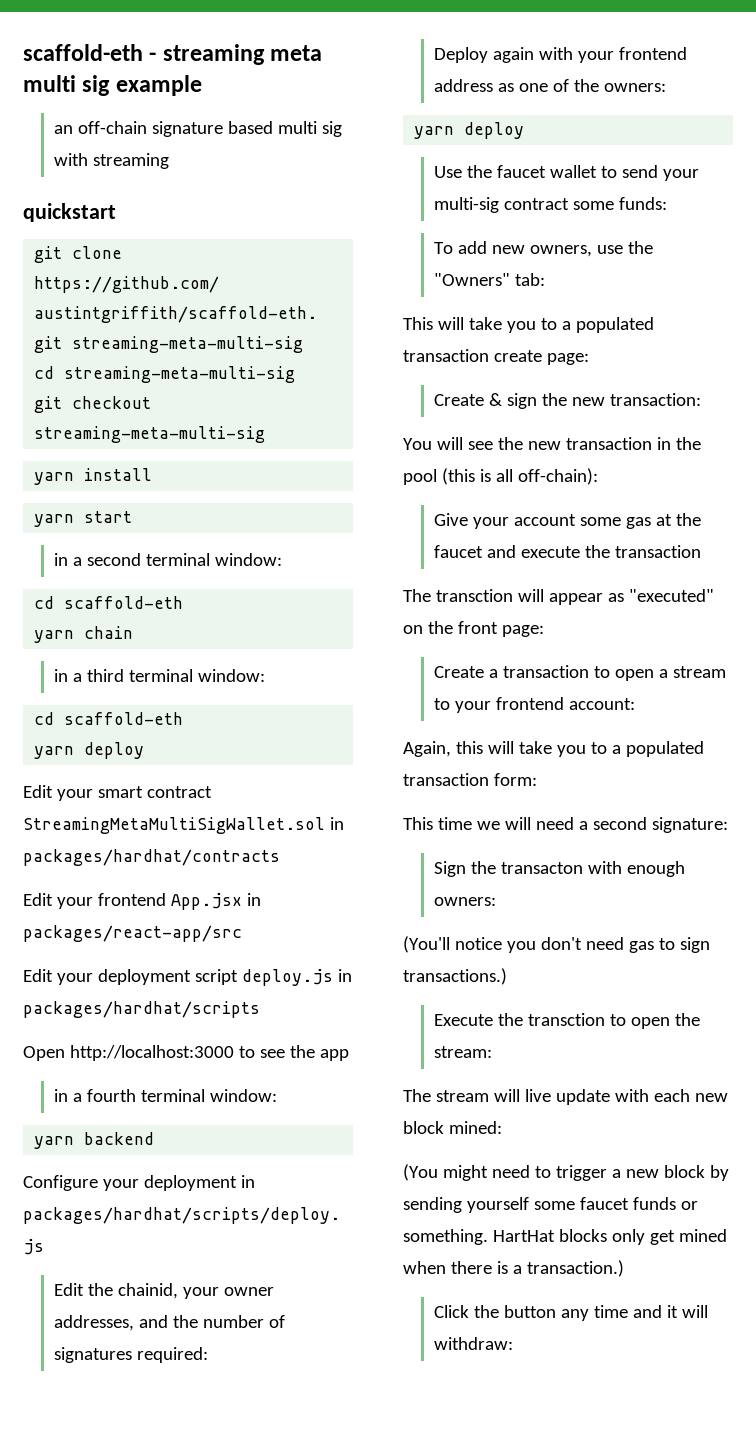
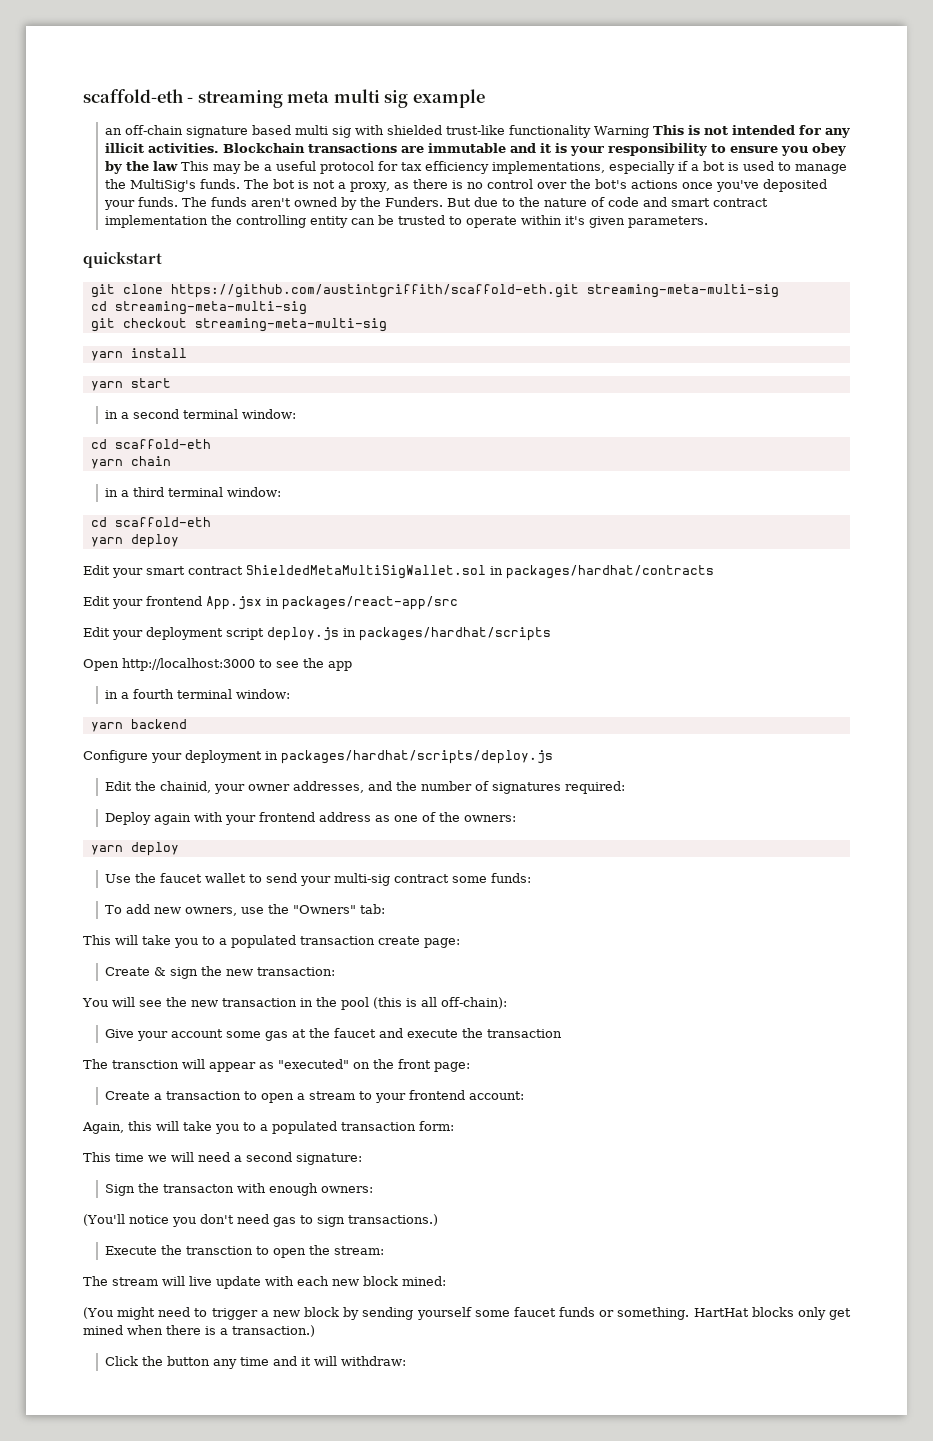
[93,153,170,169] streaming -> [386,125,850,138] [104,143,846,156] [104,161,847,174] [104,179,827,192] [103,197,768,210] [104,215,708,228] shielded trust-like functionality Warning This is not intended for any illicit activities. Blockchain transactions are immutable and it is your responsibility to ensure you obey by the law This may be a useful protocol for tax efficiency implementations, especially if a bot is used to manage the MultiSig's funds. The bot is not a proxy, as there is no control over the bot's actions once you've deposited your funds. The funds aren't owned by the Funders. But due to the nature of code and smart contract implementation the controlling entity can be trusted to operate within it's given parameters.
[23,817,325,834] StreamingMetaMultiSigWallet.sol -> [246,565,486,579] ShieldedMetaMultiSigWallet.sol

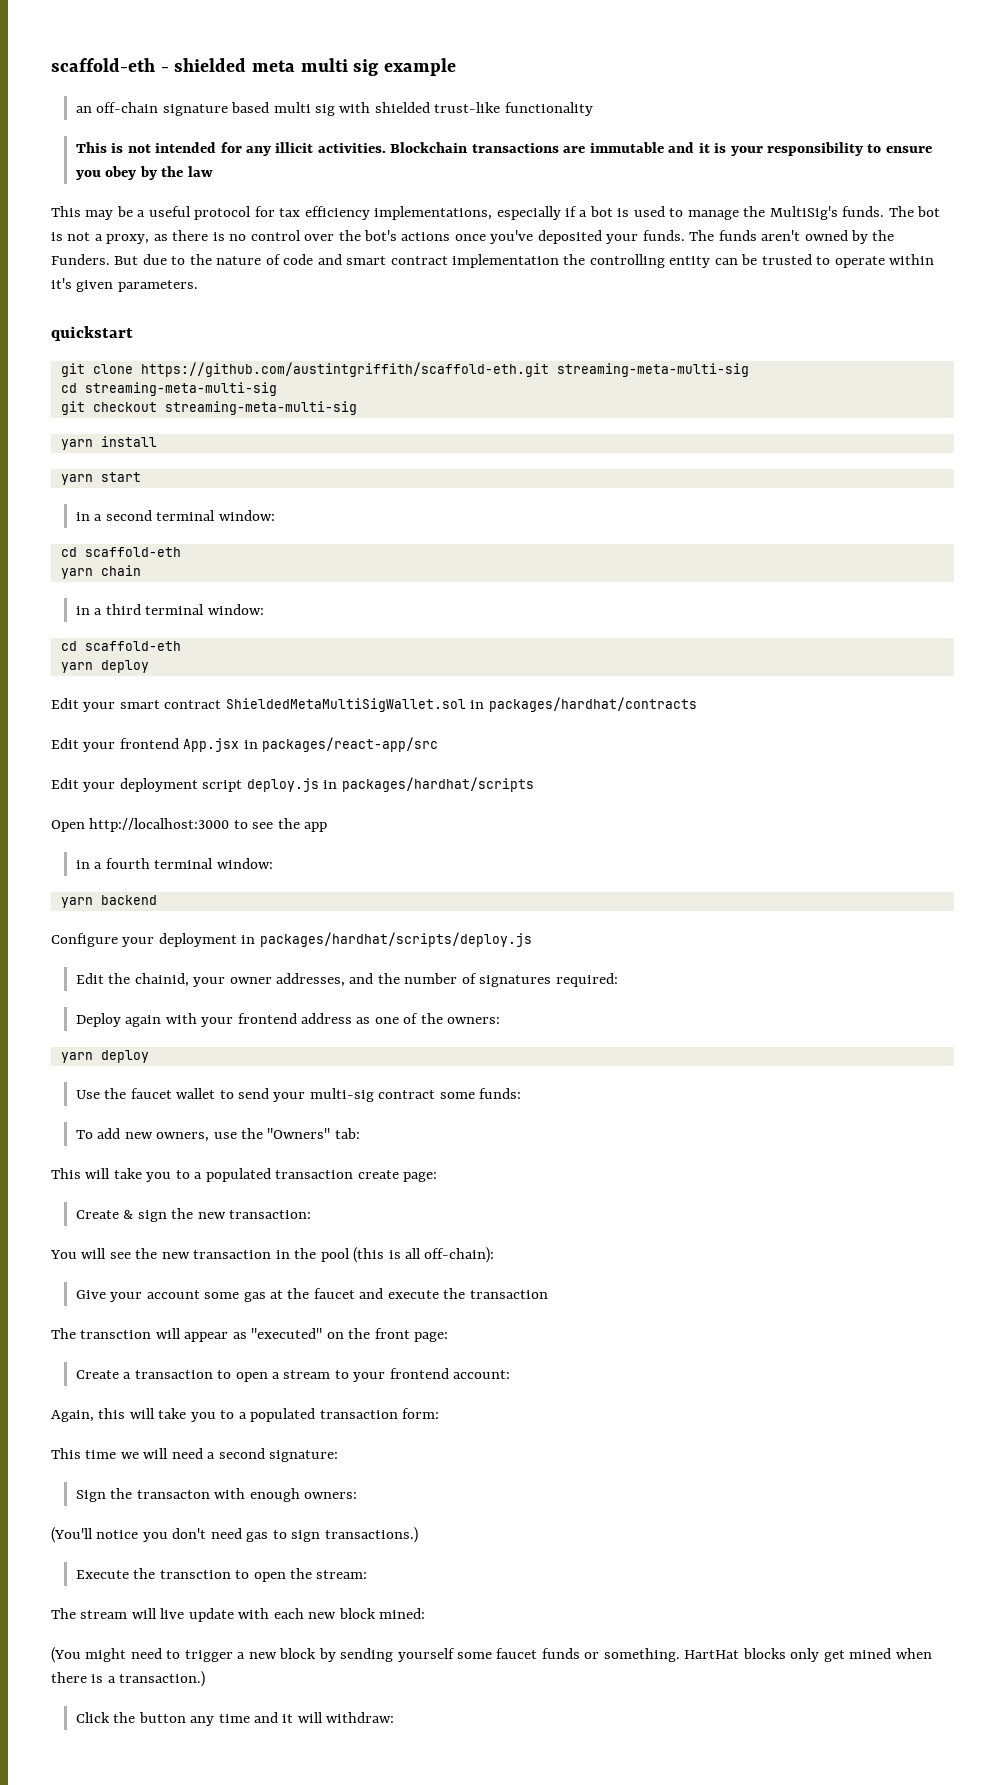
[197,90,283,108] streaming -> [174,58,247,72] shielded
[593,126,649,138] Warning -> (593, 109) //
(178, 166) none -> (213, 171) //

